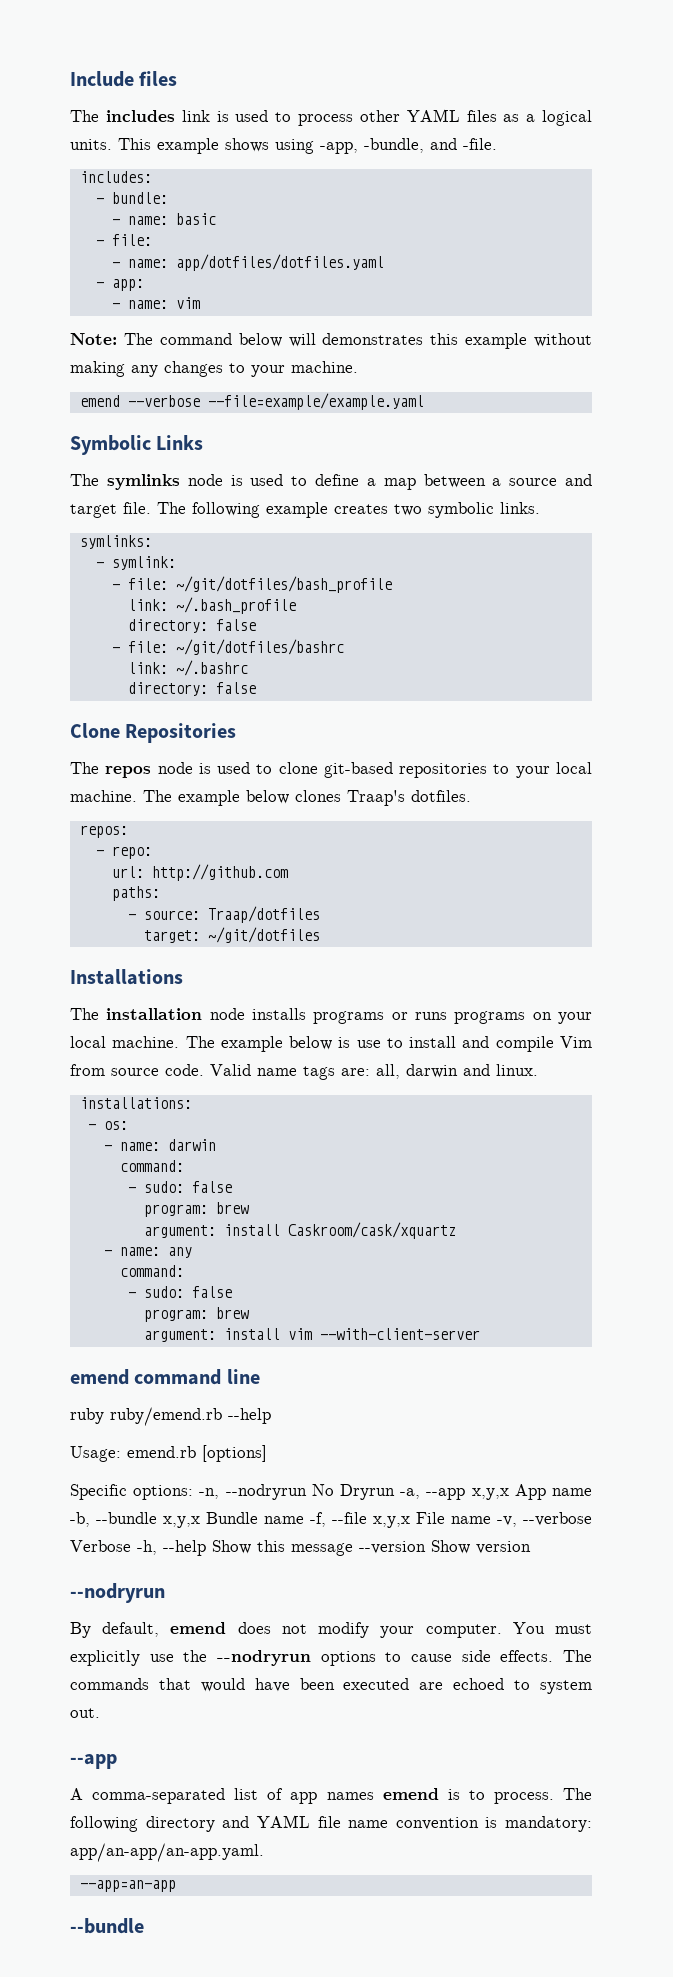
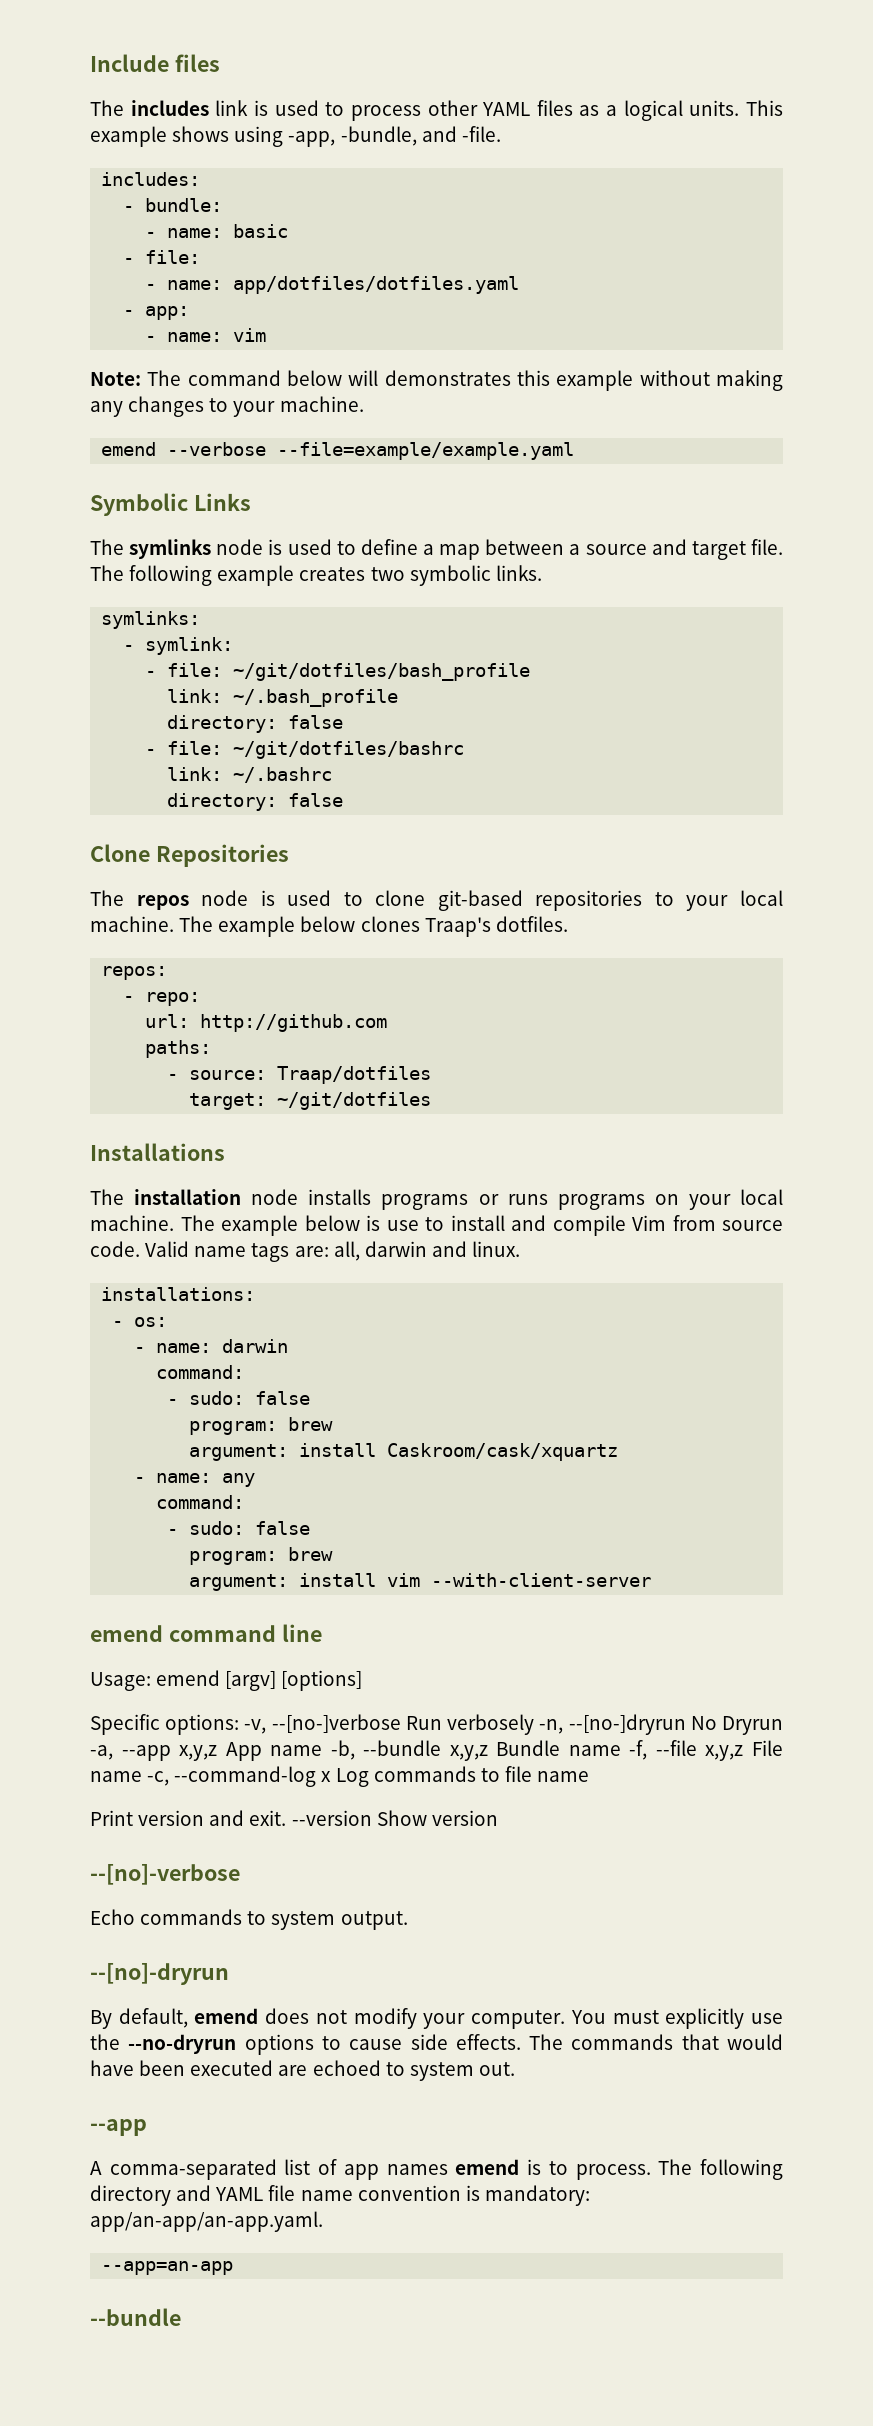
[70,1407,271,1426] // ruby ruby/emend.rb --help -> (322, 1633) none
[127,1446,196,1458] emend.rb -> [156,1670,277,1691] emend [argv]
[199,1484,307,1500] -n, --nodryrun -> [244,1714,686,1735] -v, --[no-]verbose Run verbosely -n, --[no-]dryrun
[471,1488,509,1500] x,y,x -> [179,1745,218,1761] x,y,z
[163,1516,200,1528] x,y,x -> [449,1745,488,1761] x,y,z
[373,1516,410,1528] x,y,x -> [705,1745,744,1761] x,y,z
[497,1512,592,1527] [70,1540,531,1556] [70,1583,165,1603] -v, --verbose Verbose -h, --help Show this message --version Show version // --nodryrun -> [147,1766,590,1787] [90,1810,498,1826] [90,1864,240,1885] [90,1909,408,1930] [90,1963,229,1985] -c, --command-log x Log commands to file name // Print version and exit. --version Show version // --[no]-verbose // Echo commands to system output. // --[no]-dryrun
[217,1650,311,1666] --nodryrun -> [128,2034,237,2054] --no-dryrun

